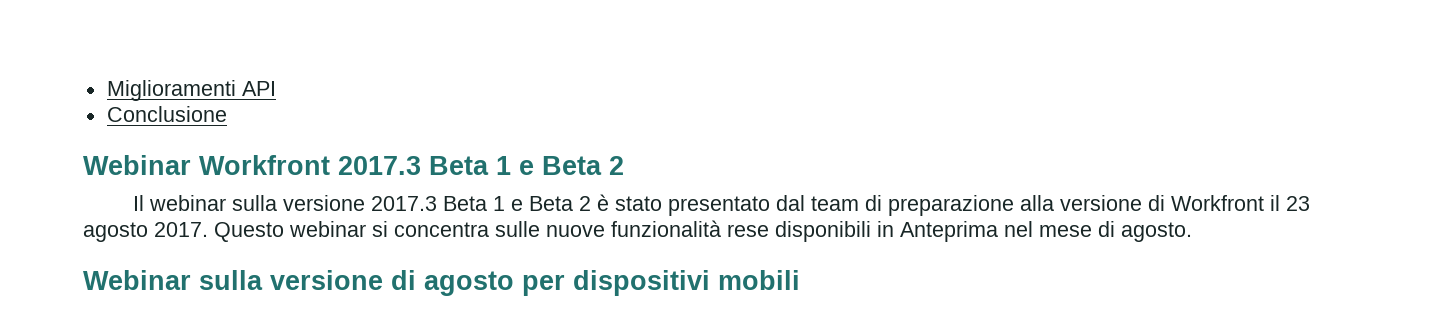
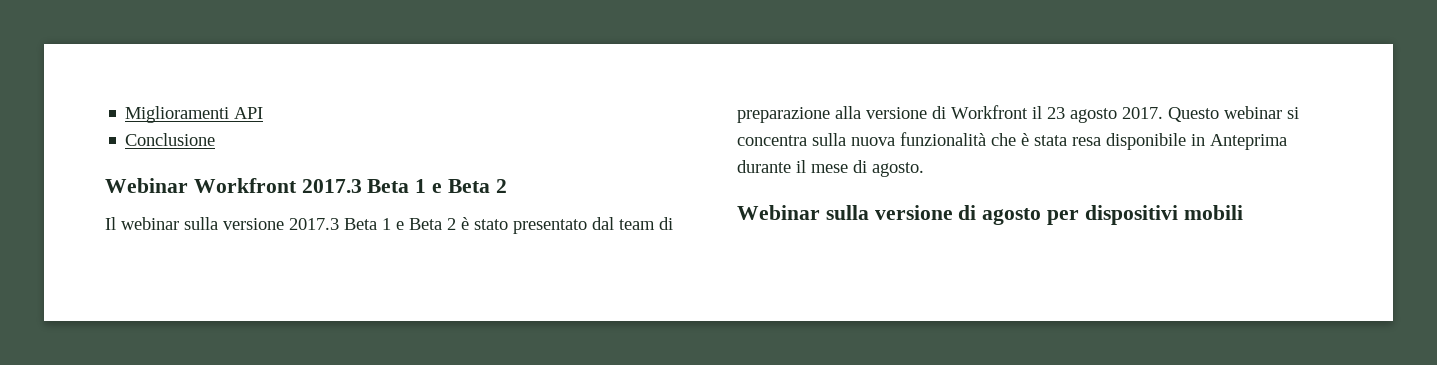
[495,220,1033,242] sulle nuove funzionalità rese disponibili in Anteprima nel -> [812,132,1287,150] [737,160,806,173] sulla nuova funzionalità che è stata resa disponibile in Anteprima durante il

